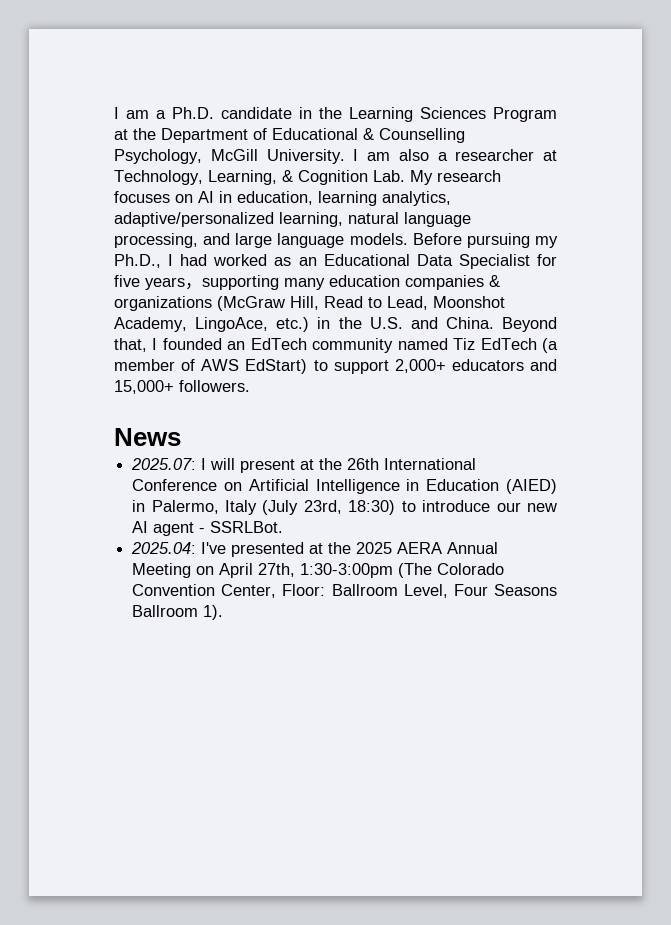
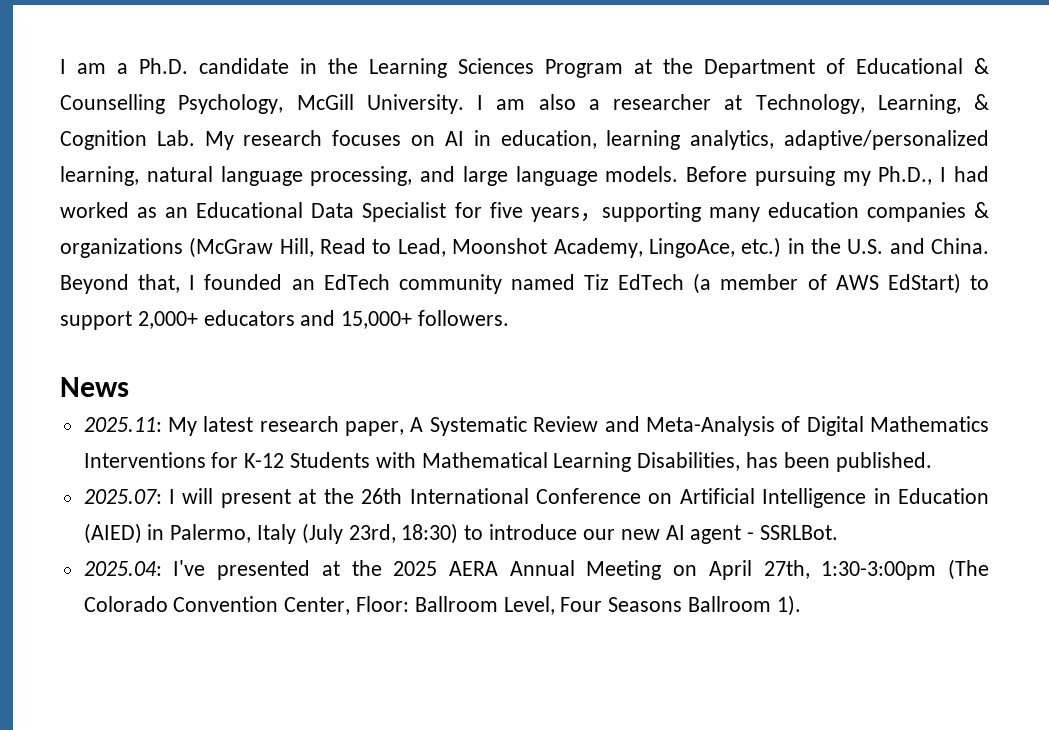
(181, 437) none -> [83,416,989,436] [83,452,932,472] // 2025.11: My latest research paper, A Systematic Review and Meta-Analysis of Digital Mathematics Interventions for K-12 Students with Mathematical Learning Disabilities, has been published.

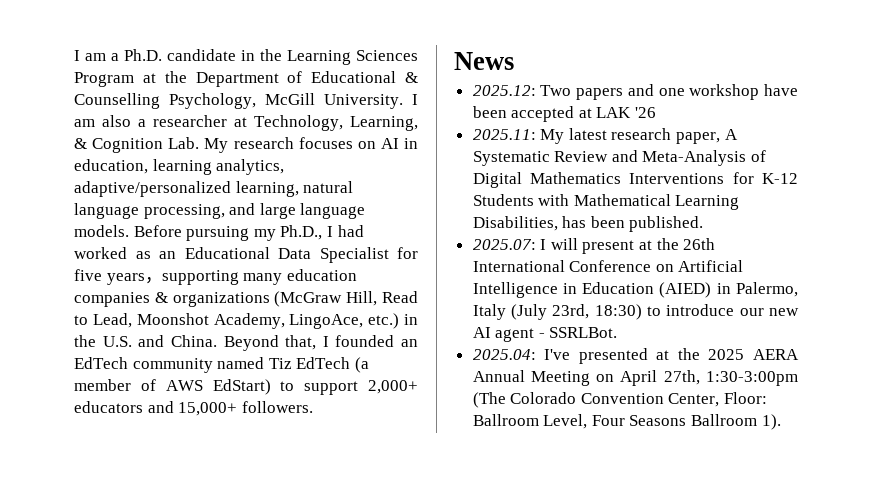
(129, 387) none -> [472,84,798,100] [472,106,657,122] // 2025.12: Two papers and one workshop have been accepted at LAK '26

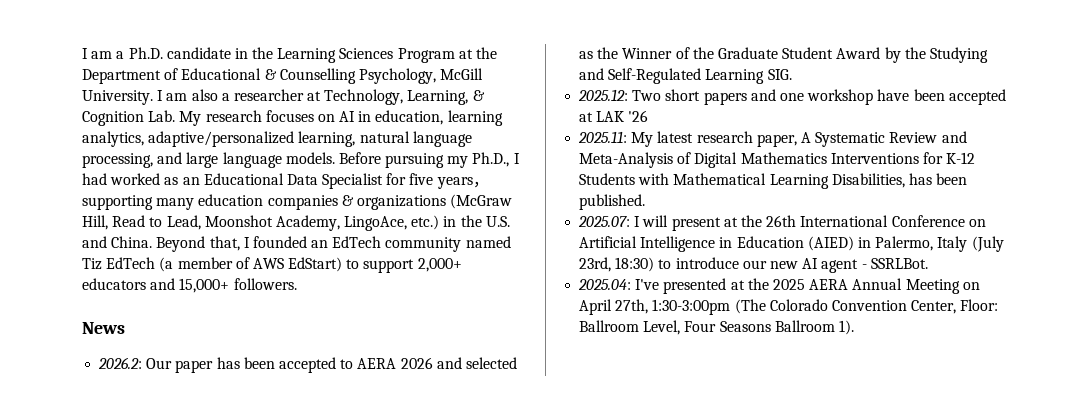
(514, 61) none -> [98,357,517,373] [579,47,988,63] [579,68,792,84] // 2026.2: Our paper has been accepted to AERA 2026 and selected as the Winner of the Graduate Student Award by the Studying and Self-Regulated Learning SIG.
(572, 90) none -> [665,89,701,101] short

